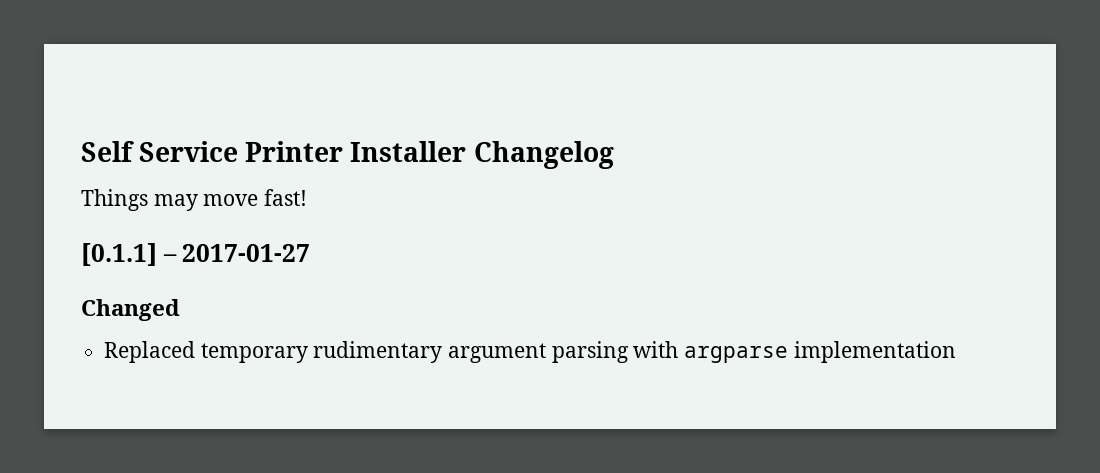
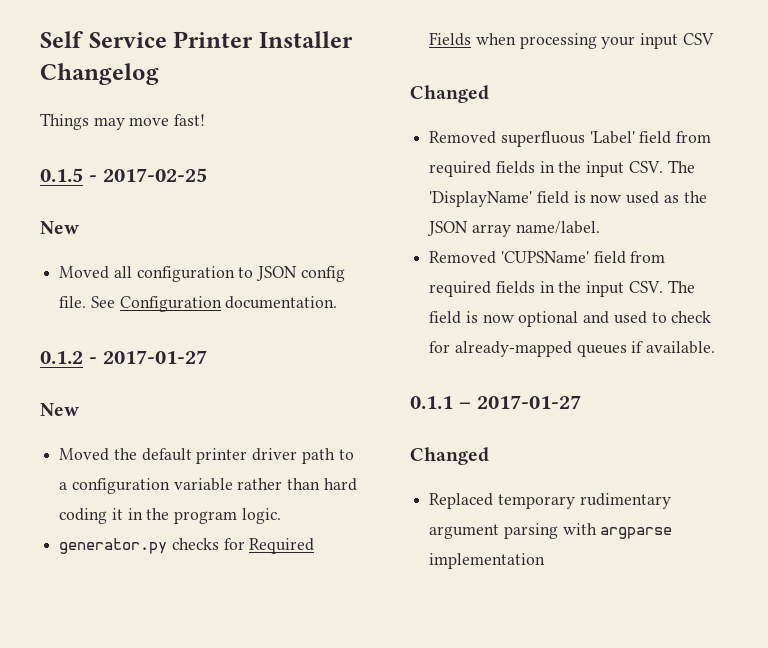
[81,243,157,266] [0.1.1] -> [40,168,207,182] [40,221,79,234] [59,266,345,282] [59,296,338,312] [40,350,207,364] [40,403,79,416] [59,448,354,464] [59,478,357,494] [59,508,281,524] [59,538,315,554] [429,32,714,49] [410,85,489,103] [429,131,712,147] [429,160,695,177] [429,191,707,207] [427,221,600,237] [429,251,666,264] [429,280,695,297] [429,311,712,327] [429,341,716,357] [410,396,453,409] 0.1.5 - 2017-02-25 // New // Moved all configuration to JSON config file. See Configuration documentation. // 0.1.2 - 2017-01-27 // New // Moved the default printer driver path to a configuration variable rather than hard coding it in the program logic. // generator.py checks for Required Fields when processing your input CSV // Changed // Removed superfluous 'Label' field from required fields in the input CSV. The 'DisplayName' field is now used as the JSON array name/label. // Removed 'CUPSName' field from required fields in the input CSV. The field is now optional and used to check for already-mapped queues if available. // 0.1.1

